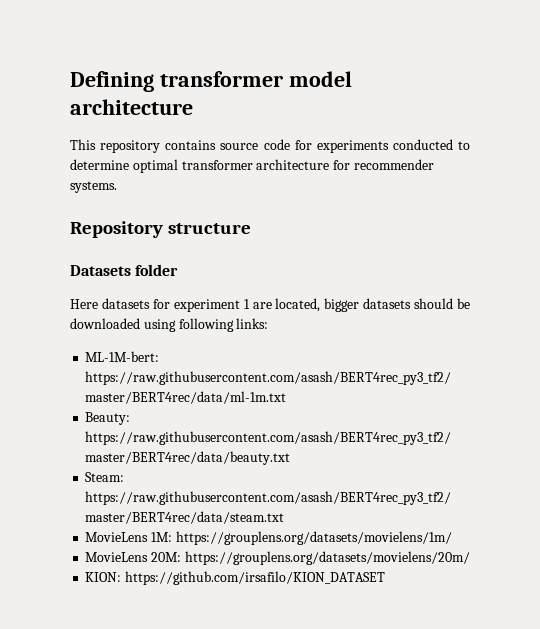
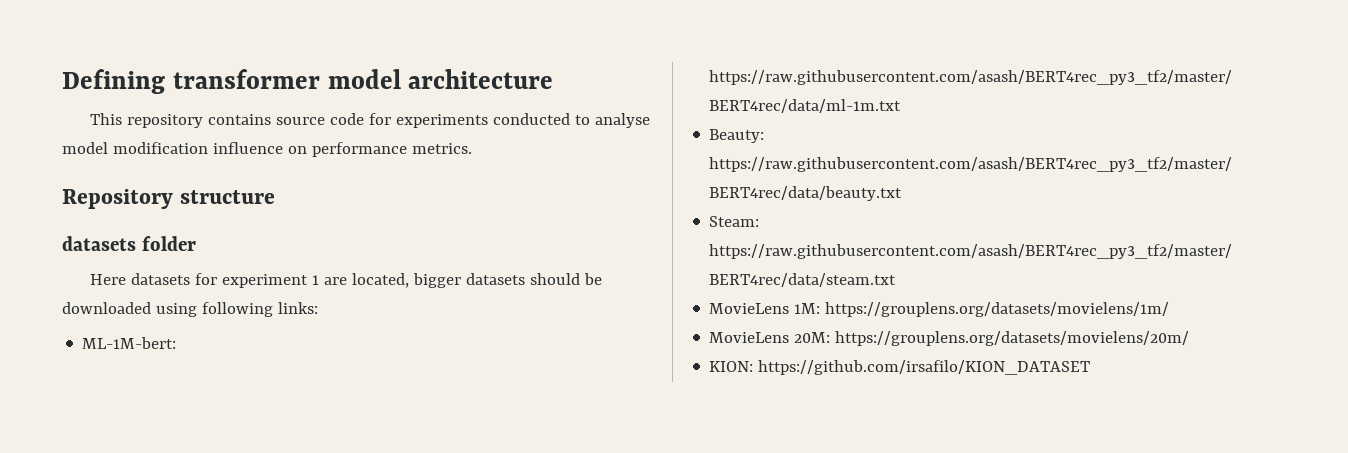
[70,159,434,173] [70,181,117,193] determine optimal transformer architecture for recommender systems. -> [594,113,650,128] [62,142,472,157] analyse model modification influence on performance metrics.
[70,265,131,276] Datasets -> [62,236,136,251] datasets

